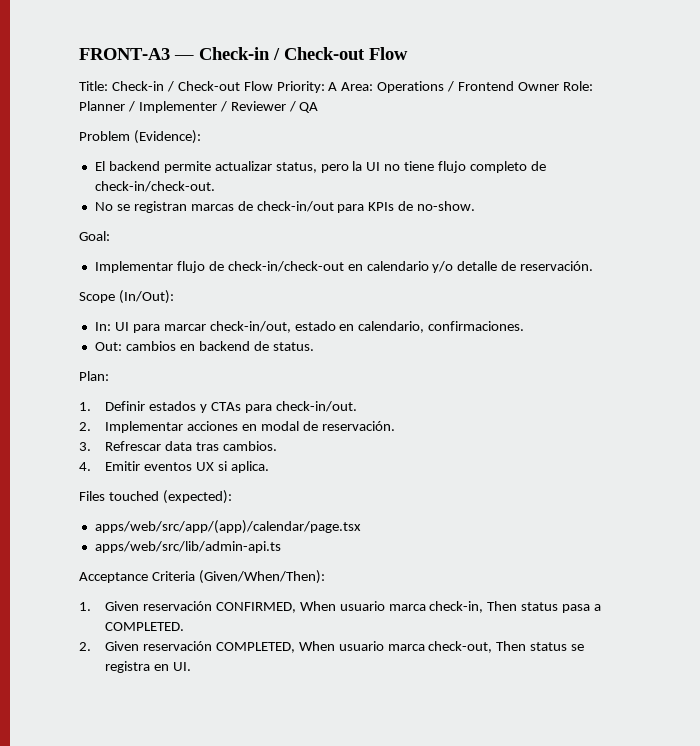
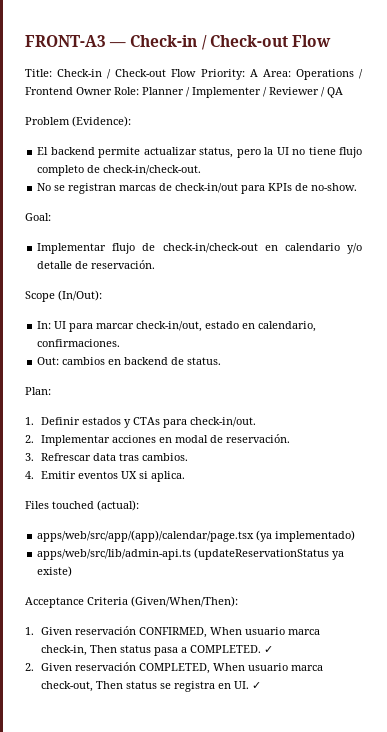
[162,490,232,504] (expected): -> [97,500,139,511] (actual):
(361, 527) none -> [256,530,356,542] (ya implementado)
(281, 547) none -> [194,548,345,560] [37,566,73,577] (updateReservationStatus ya existe)
(184, 626) none -> [264,646,274,653] ✓
(191, 666) none -> [252,682,262,689] ✓

